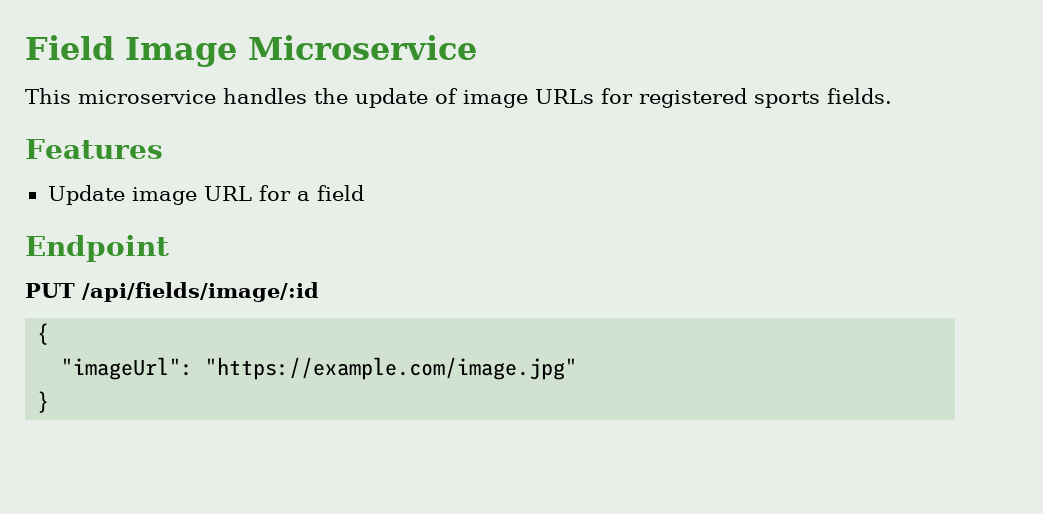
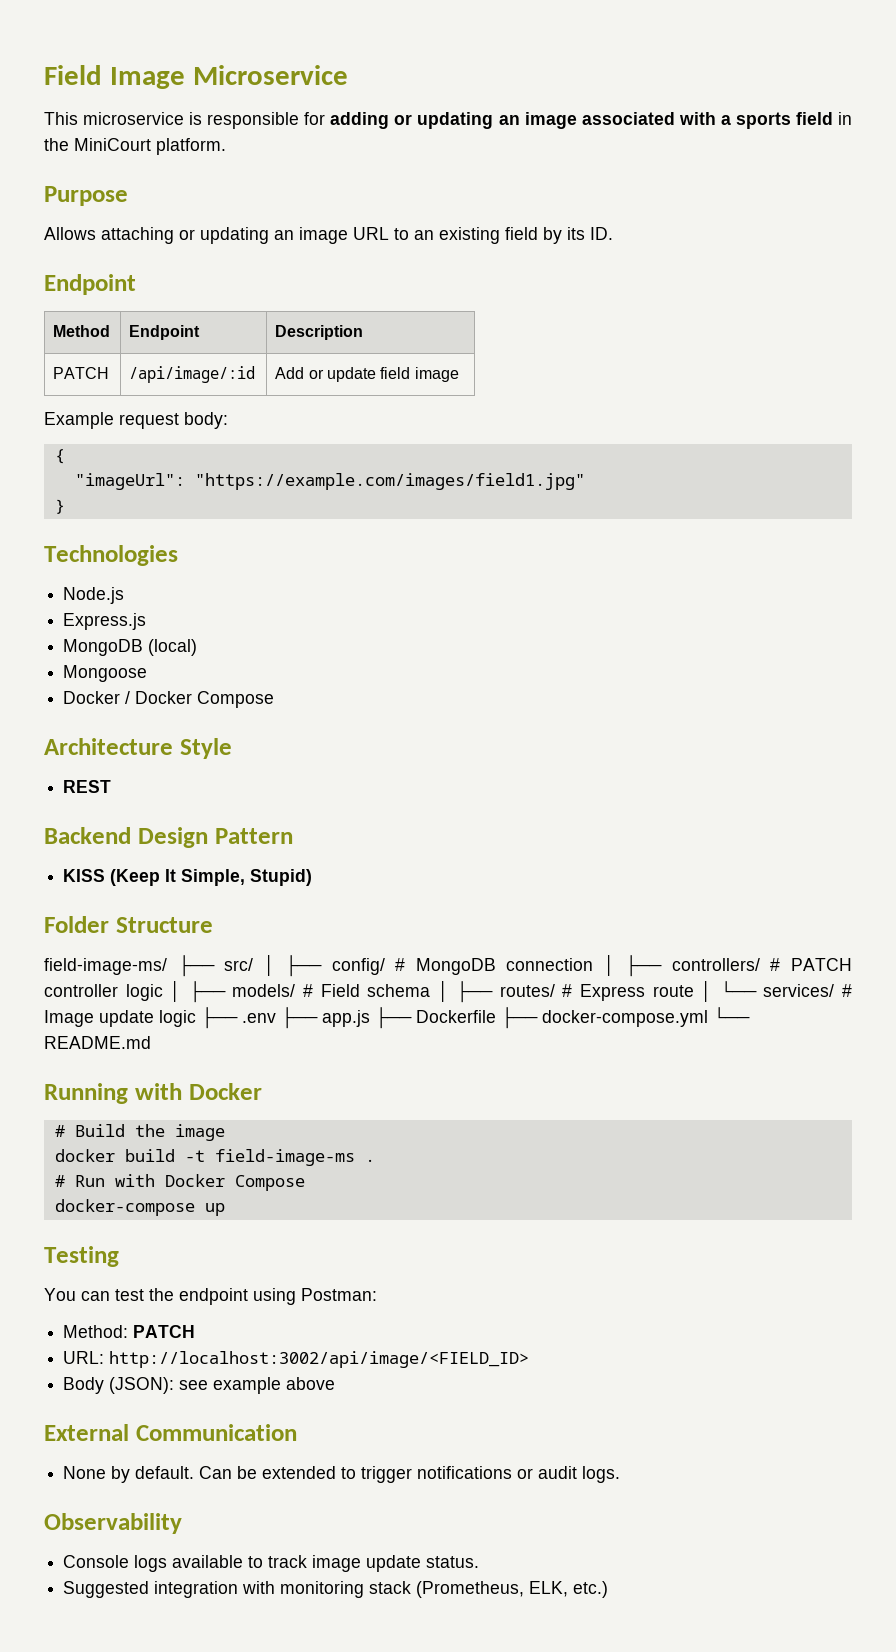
[223,88,892,108] [25,139,163,159] [47,185,364,205] [25,235,169,262] [25,282,319,302] handles the update of image URLs for registered sports fields. // Features // Update image URL for a field // Endpoint // PUT /api/fields/image/:id -> [189,112,853,129] [44,138,226,155] [44,186,128,206] [44,227,613,244] [44,274,136,295] [53,325,111,337] [129,325,201,340] [275,325,364,340] [53,367,110,379] [129,366,256,383] [275,367,459,382] [44,412,228,429] is responsible for adding or updating an image associated with a sports field in the MiniCourt platform. // Purpose // Allows attaching or updating an image URL to an existing field by its ID. // Endpoint // Method | Endpoint | Description // PATCH | /api/image/:id | Add or update field image // Example request body:
[205,357,578,380] "https://example.com/image.jpg" -> [194,473,585,490] "https://example.com/images/field1.jpg"
(50, 402) none -> [44,545,178,566] [63,587,125,604] [63,613,147,630] [63,639,198,656] [63,665,148,682] [63,691,275,708] [44,738,232,759] [63,780,112,793] [44,827,293,848] [63,869,313,886] [44,916,213,933] [44,955,853,977] [44,981,853,1003] [44,1007,750,1029] [44,1036,151,1049] [44,1083,262,1104] [54,1124,225,1141] [54,1149,375,1166] [54,1174,305,1191] [54,1199,225,1216] [44,1246,119,1267] [44,1288,377,1305] [63,1325,196,1338] [63,1351,530,1368] [63,1377,336,1394] [44,1424,297,1441] [63,1466,621,1483] [44,1513,182,1534] [63,1555,480,1572] [63,1581,609,1598] // Technologies // Node.js // Express.js // MongoDB (local) // Mongoose // Docker / Docker Compose // Architecture Style // REST // Backend Design Pattern // KISS (Keep It Simple, Stupid) // Folder Structure // field-image-ms/ ├── src/ │ ├── config/ # MongoDB connection │ ├── controllers/ # PATCH controller logic │ ├── models/ # Field schema │ ├── routes/ # Express route │ └── services/ # Image update logic ├── .env ├── app.js ├── Dockerfile ├── docker-compose.yml └── README.md // Running with Docker // # Build the image // docker build -t field-image-ms . // # Run with Docker Compose // docker-compose up // Testing // You can test the endpoint using Postman: // Method: PATCH // URL: http://localhost:3002/api/image/<FIELD_ID> // Body (JSON): see example above // External Communication // None by default. Can be extended to trigger notifications or audit logs. // Observability // Console logs available to track image update status. // Suggested integration with monitoring stack (Prometheus, ELK, etc.)

